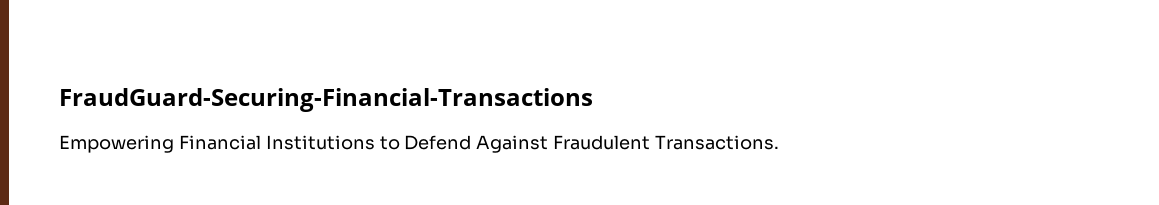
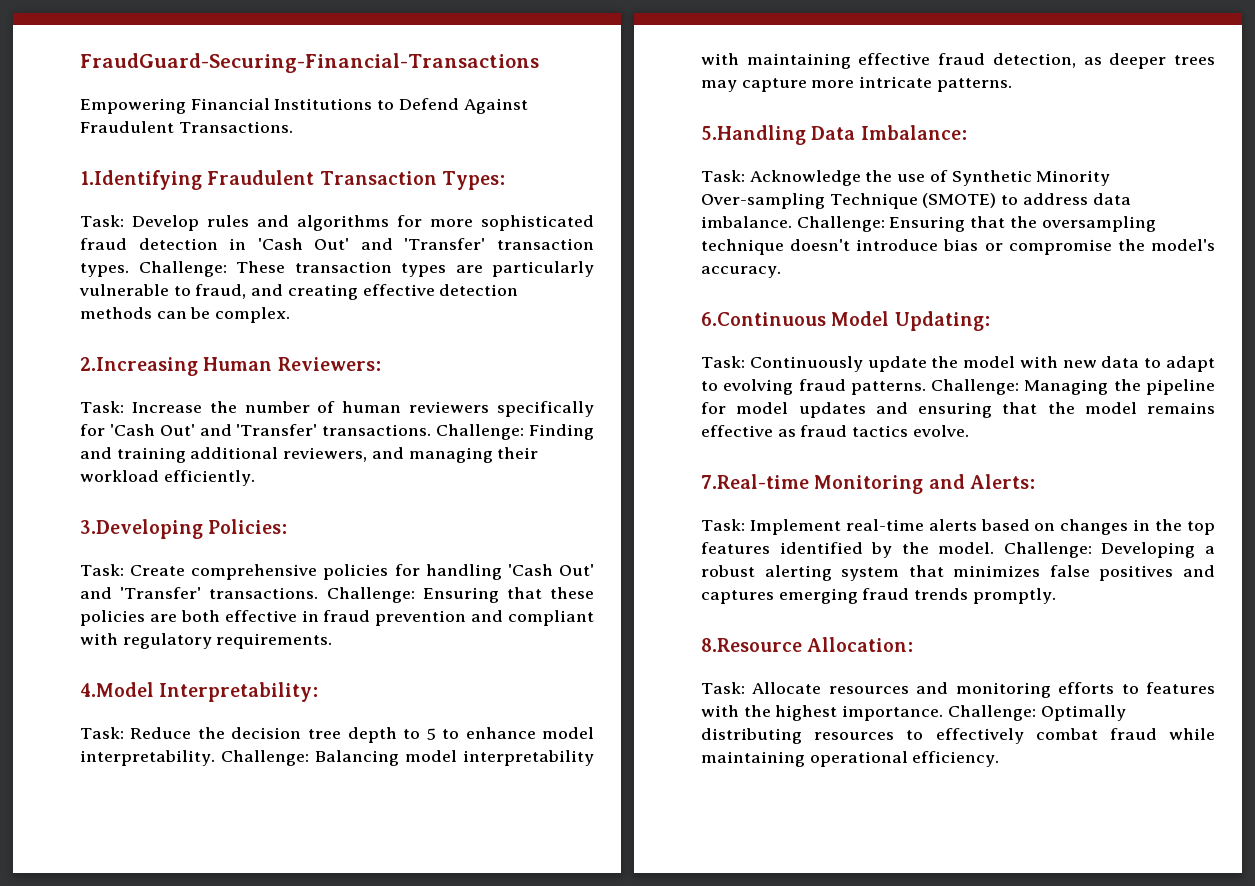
(780, 142) none -> [80,170,505,190] [80,215,594,231] [80,238,594,250] [80,261,594,277] [79,284,519,300] [80,307,291,323] [80,357,381,376] [80,401,594,417] [80,424,594,440] [80,447,539,463] [80,470,255,486] [80,519,288,539] [80,564,594,580] [80,587,594,603] [80,610,594,626] [80,633,333,649] [80,682,319,702] [80,727,594,743] [80,750,594,766] [701,53,1215,69] [701,76,1012,92] [701,125,967,145] [701,170,1111,186] [701,193,1131,209] [701,216,1156,232] [701,239,1215,255] [701,266,781,278] [701,311,990,331] [701,356,1215,372] [701,379,1215,395] [701,402,1215,418] [701,425,969,437] [701,474,1035,494] [701,519,1215,535] [701,542,1215,558] [701,565,1215,581] [701,588,1056,604] [701,637,914,652] [701,682,1215,698] [701,705,1126,721] [701,728,1215,744] [701,751,1000,767] // 1.Identifying Fraudulent Transaction Types: // Task: Develop rules and algorithms for more sophisticated fraud detection in 'Cash Out' and 'Transfer' transaction types. Challenge: These transaction types are particularly vulnerable to fraud, and creating effective detection methods can be complex. // 2.Increasing Human Reviewers: // Task: Increase the number of human reviewers specifically for 'Cash Out' and 'Transfer' transactions. Challenge: Finding and training additional reviewers, and managing their workload efficiently. // 3.Developing Policies: // Task: Create comprehensive policies for handling 'Cash Out' and 'Transfer' transactions. Challenge: Ensuring that these policies are both effective in fraud prevention and compliant with regulatory requirements. // 4.Model Interpretability: // Task: Reduce the decision tree depth to 5 to enhance model interpretability. Challenge: Balancing model interpretability with maintaining effective fraud detection, as deeper trees may capture more intricate patterns. // 5.Handling Data Imbalance: // Task: Acknowledge the use of Synthetic Minority Over-sampling Technique (SMOTE) to address data imbalance. Challenge: Ensuring that the oversampling technique doesn't introduce bias or compromise the model's accuracy. // 6.Continuous Model Updating: // Task: Continuously update the model with new data to adapt to evolving fraud patterns. Challenge: Managing the pipeline for model updates and ensuring that the model remains effective as fraud tactics evolve. // 7.Real-time Monitoring and Alerts: // Task: Implement real-time alerts based on changes in the top features identified by the model. Challenge: Developing a robust alerting system that minimizes false positives and captures emerging fraud trends promptly. // 8.Resource Allocation: // Task: Allocate resources and monitoring efforts to features with the highest importance. Challenge: Optimally distributing resources to effectively combat fraud while maintaining operational efficiency.

